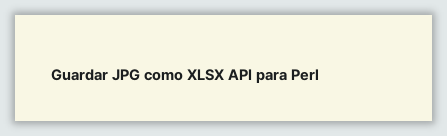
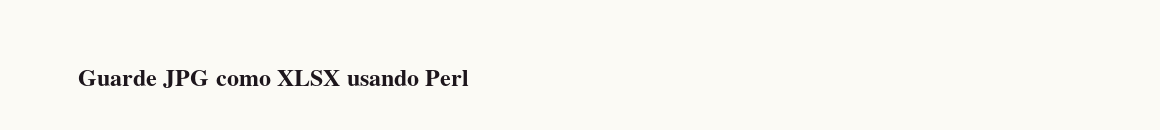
[51,69,108,81] Guardar -> [78,70,157,86] Guarde
[228,69,288,83] API para -> [346,70,419,86] usando

